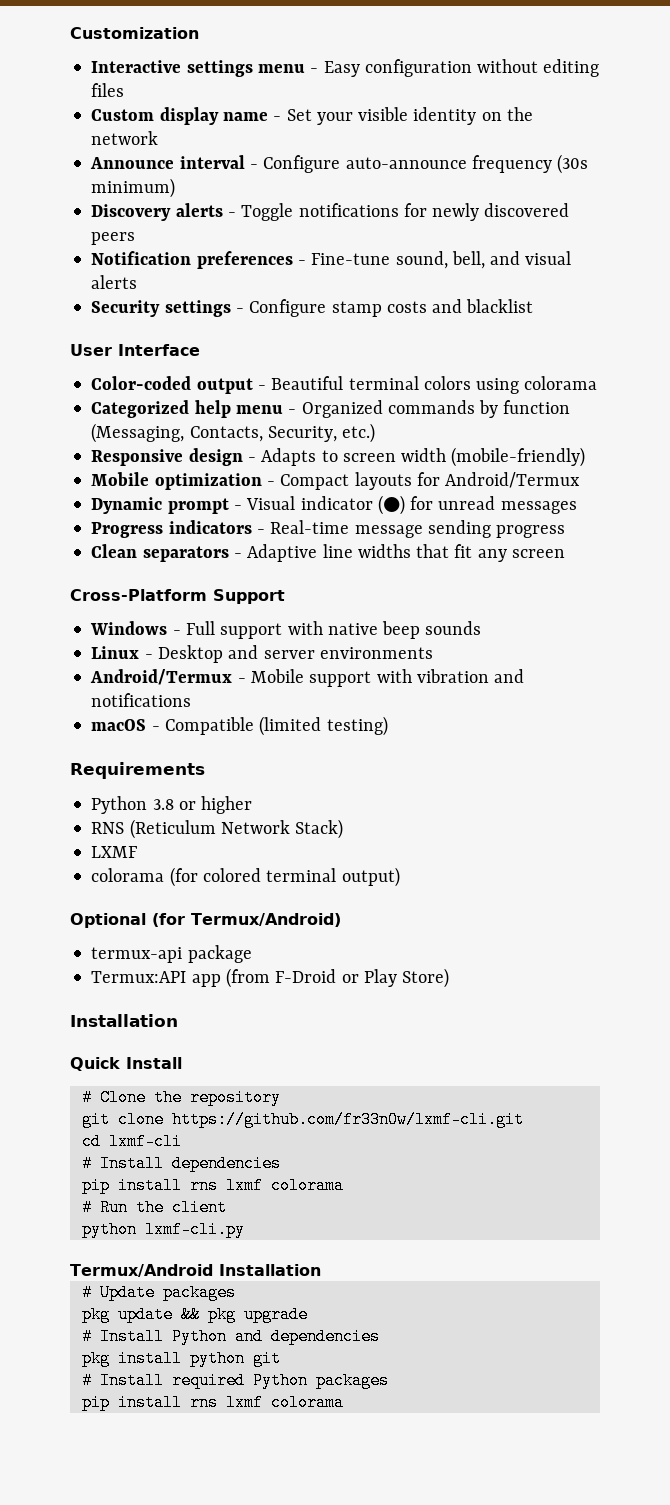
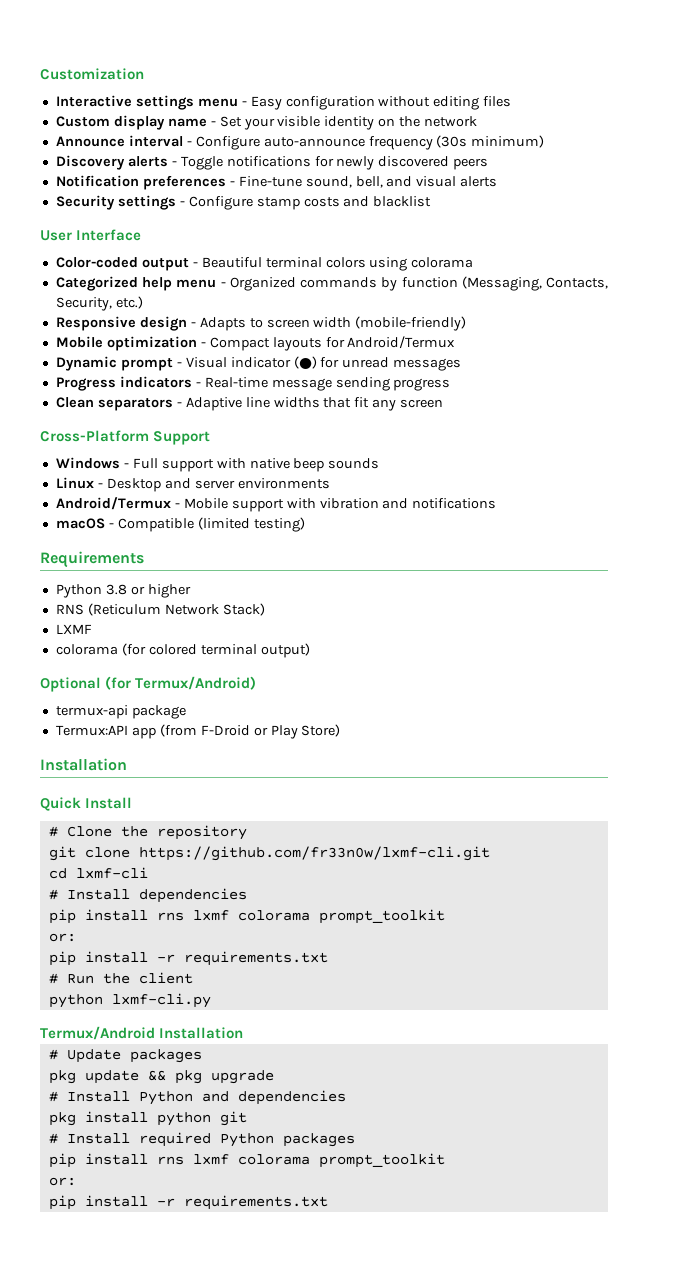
(344, 1185) none -> [318,909,445,924] [48,933,76,942] [48,951,328,966] prompt_toolkit // or: // pip install -r requirements.txt
(344, 1402) none -> [318,1153,445,1168] [48,1177,76,1186] [48,1195,328,1210] prompt_toolkit // or: // pip install -r requirements.txt

